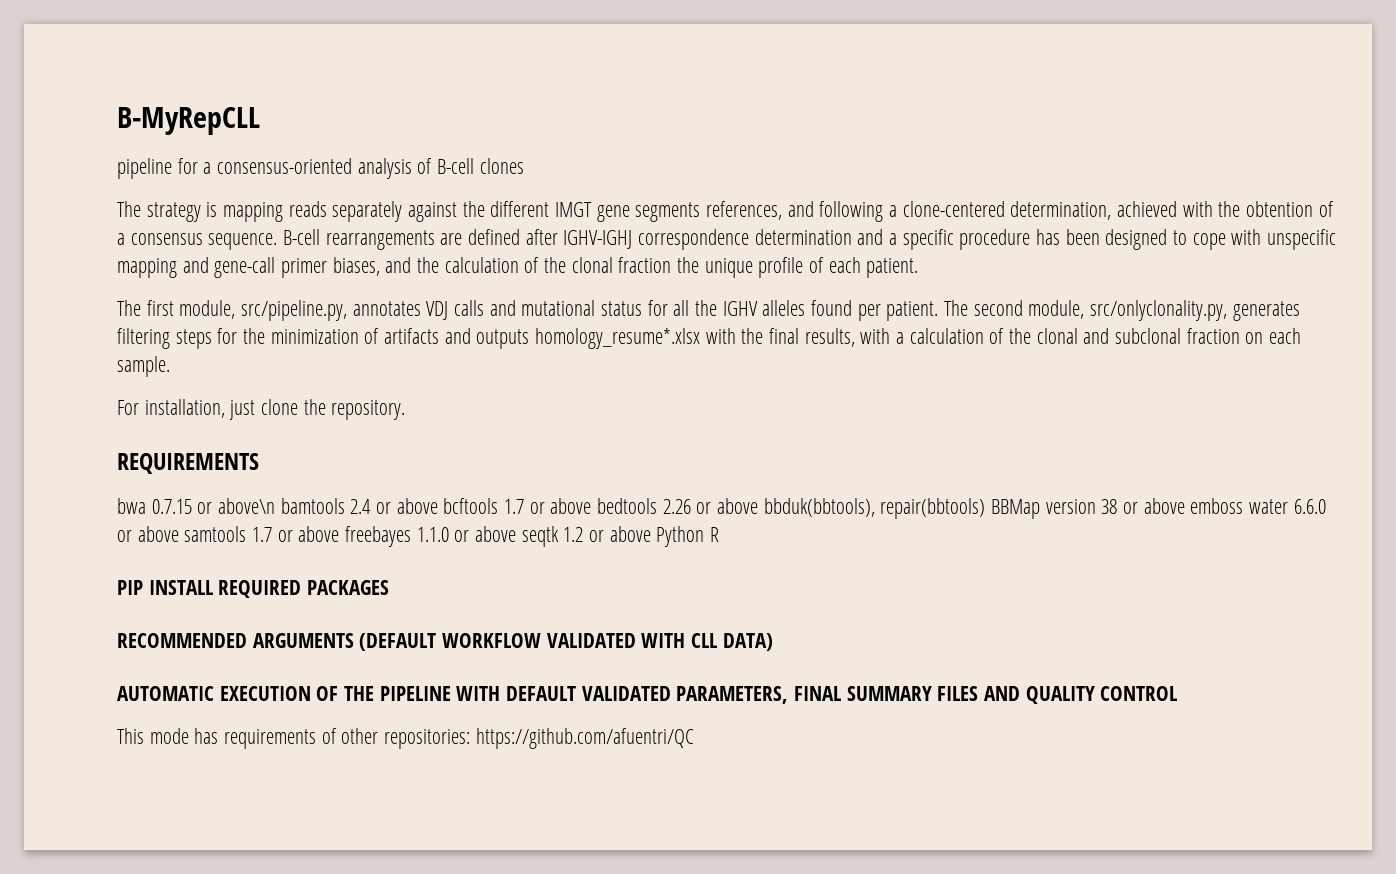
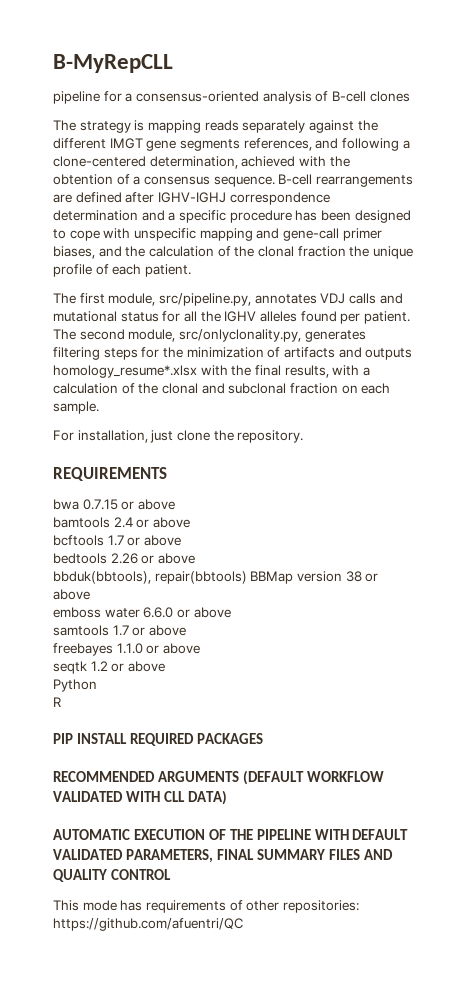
[218,498,276,514] above\n -> [137,499,175,510] above //
(438, 506) none -> (190, 522) //
(592, 506) none -> (181, 540) //
(759, 506) none -> (195, 558) //
(1185, 506) none -> (90, 594) //
(179, 534) none -> (231, 612) //
(340, 534) none -> (186, 630) //
(517, 534) none -> (200, 648) //
(651, 534) none -> (165, 666) //
(705, 536) none -> (97, 685) //

